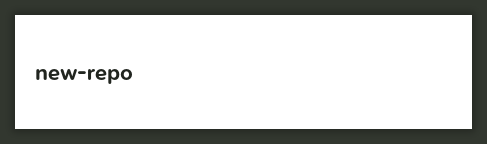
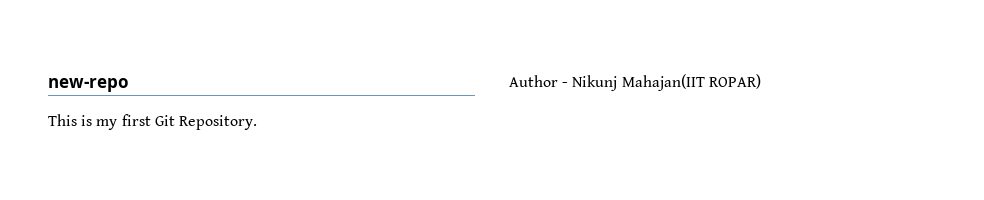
(133, 76) none -> [48,114,257,130] [509,74,761,91] // This is my first Git Repository. // Author - Nikunj Mahajan(IIT ROPAR)

